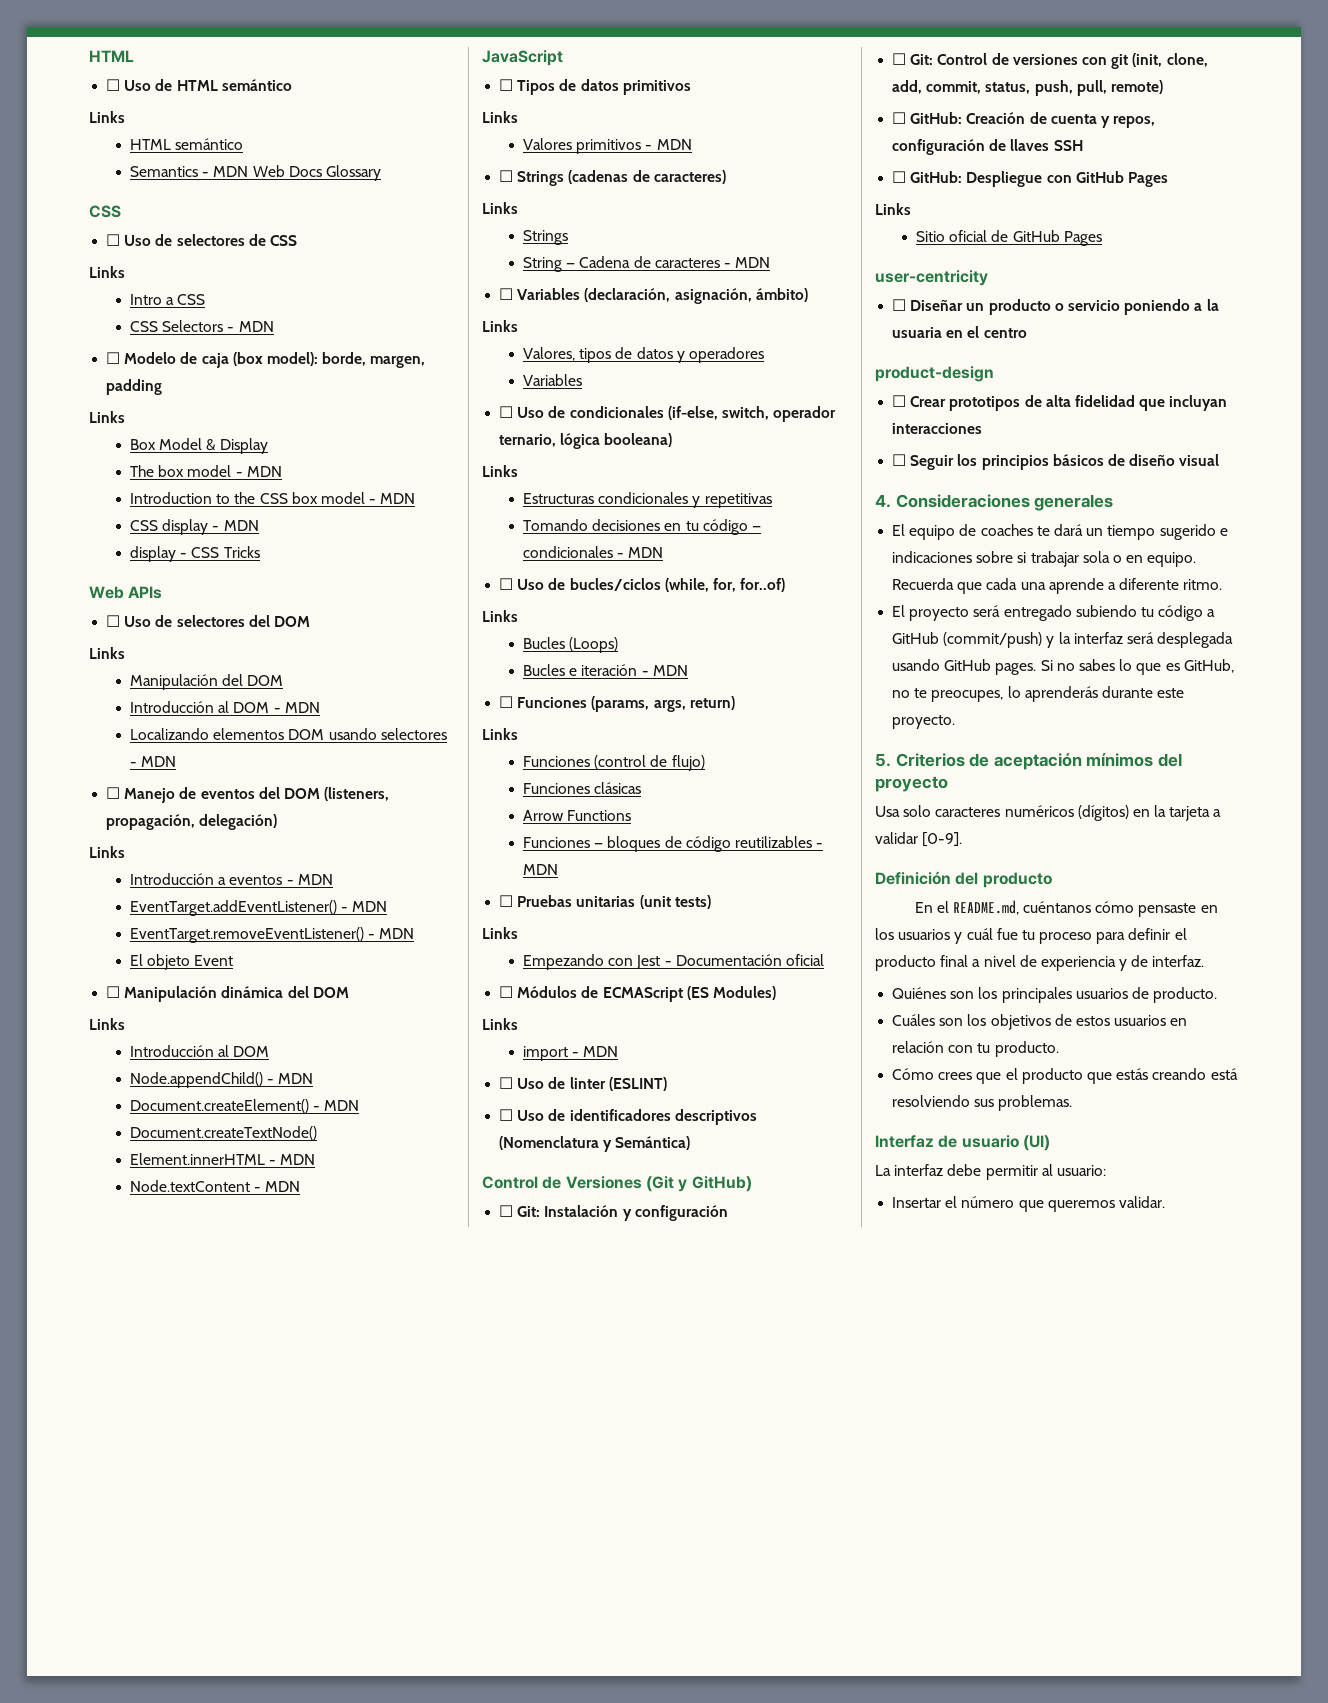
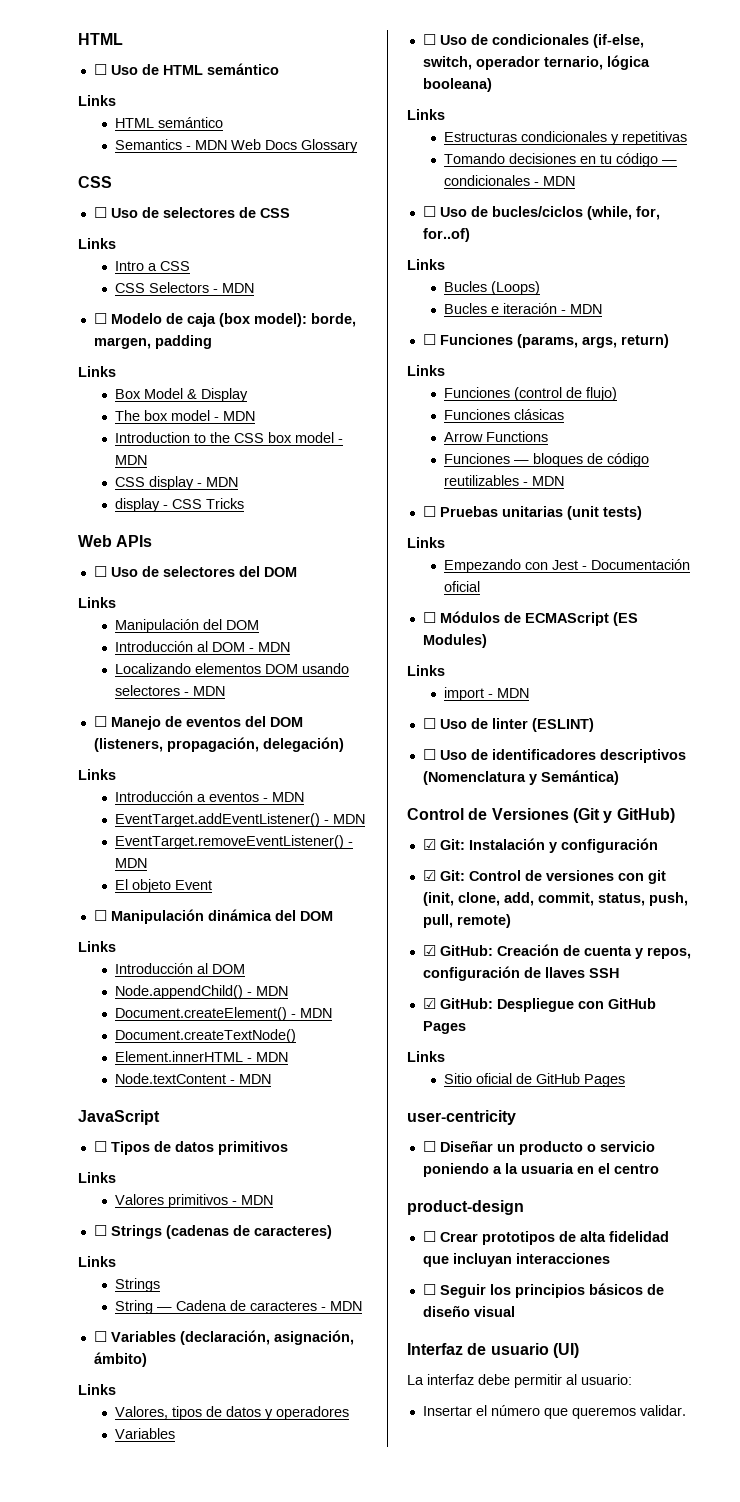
[499,1205,514,1217] ☐ -> [422,839,436,850] ☑
[892,53,907,65] ☐ -> [422,870,436,881] ☑
[892,112,907,124] ☐ -> [422,945,436,956] ☑
[892,171,907,183] ☐ -> [422,998,436,1009] ☑
[875,494,1114,511] [892,524,1228,540] [892,551,1197,567] [892,578,1223,594] [892,605,1216,621] [892,632,1234,648] [892,659,1234,675] [892,686,1185,702] [892,715,956,729] [875,753,1182,770] [875,776,948,792] [875,805,1222,821] [875,832,963,847] [875,871,1052,888] [914,900,1218,917] [875,928,1187,944] [875,955,1205,971] [892,987,1218,1003] [892,1014,1188,1030] [892,1041,1059,1057] [892,1068,1238,1084] [892,1095,1073,1111] // 4. Consideraciones generales // El equipo de coaches te dará un tiempo sugerido e indicaciones sobre si trabajar sola o en equipo. Recuerda que cada una aprende a diferente ritmo. // El proyecto será entregado subiendo tu código a GitHub (commit/push) y la interfaz será desplegada usando GitHub pages. Si no sabes lo que es GitHub, no te preocupes, lo aprenderás durante este proyecto. // 5. Criterios de aceptación mínimos del proyecto // Usa solo caracteres numéricos (dígitos) en la tarjeta a validar [0-9]. // Definición del producto // En el README.md, cuéntanos cómo pensaste en los usuarios y cuál fue tu proceso para definir el producto final a nivel de experiencia y de interfaz. // Quiénes son los principales usuarios de producto. // Cuáles son los objetivos de estos usuarios en relación con tu producto. // Cómo crees que el producto que estás creando está resolviendo sus problemas. -> (515, 1311) none

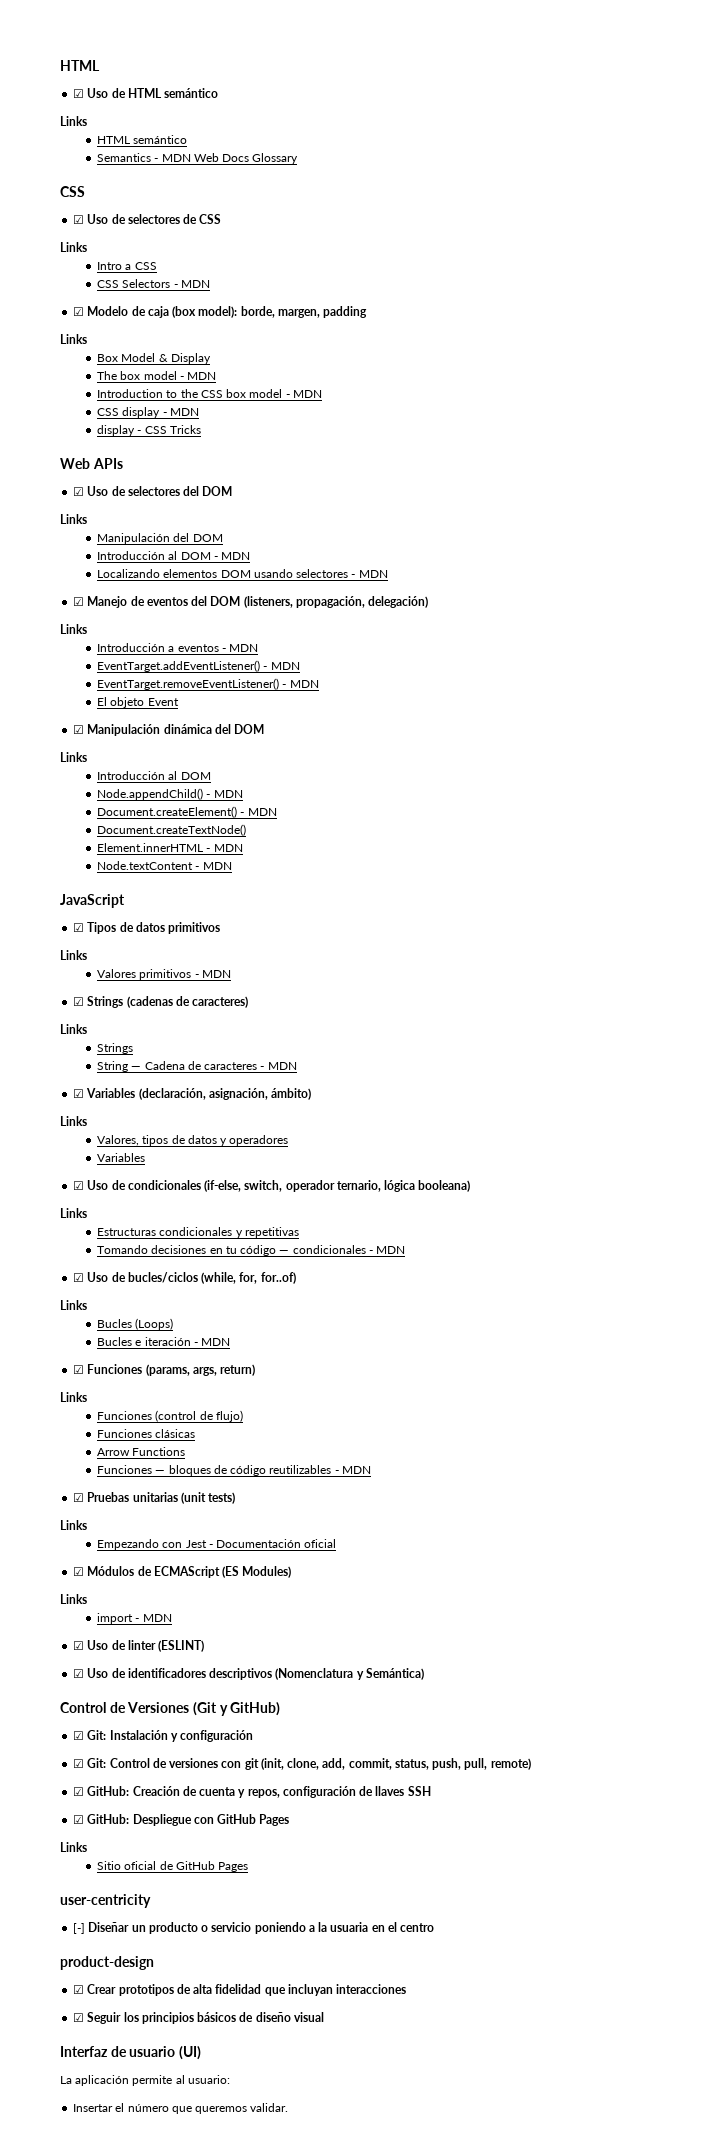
[93,64,107,75] ☐ -> [73,89,85,98] ☑
[93,207,107,218] ☐ -> [73,215,85,224] ☑
[93,313,107,324] ☐ -> [73,307,85,316] ☑
[93,566,107,577] ☐ -> [73,487,85,496] ☑
[93,716,107,727] ☐ -> [73,597,85,606] ☑
[93,910,107,921] ☐ -> [73,725,85,734] ☑
[93,1141,107,1152] ☐ -> [73,923,85,932] ☑
[93,1225,107,1236] ☐ -> [73,997,85,1006] ☑
[93,1331,107,1342] ☐ -> [73,1089,85,1098] ☑
[422,34,436,45] ☐ -> [73,1181,85,1190] ☑
[422,206,436,217] ☐ -> [73,1273,85,1282] ☑
[422,334,436,345] ☐ -> [73,1365,85,1374] ☑
[422,506,436,517] ☐ -> [73,1493,85,1502] ☑
[422,612,436,623] ☐ -> [73,1567,85,1576] ☑
[422,718,436,729] ☐ -> [73,1641,85,1650] ☑
[422,749,436,760] ☐ -> [73,1669,85,1678] ☑
[422,1141,436,1152] ☐ -> [73,1923,86,1934] [-]
[422,1231,436,1242] ☐ -> [73,1985,85,1994] ☑
[422,1284,436,1295] ☐ -> [73,2013,85,2022] ☑
[427,1374,562,1388] interfaz debe permitir -> [75,2075,173,2086] aplicación permite

